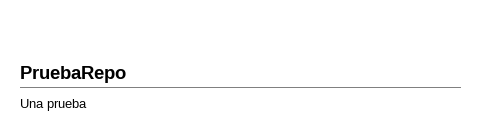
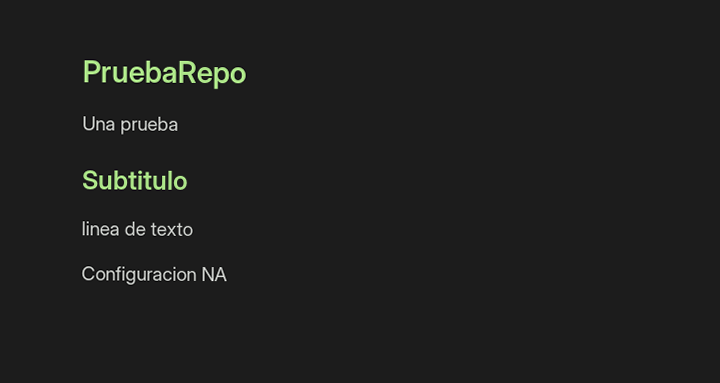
(87, 105) none -> [82,170,189,190] [81,221,194,236] [81,266,229,285] // Subtitulo // linea de texto // Configuracion NA

